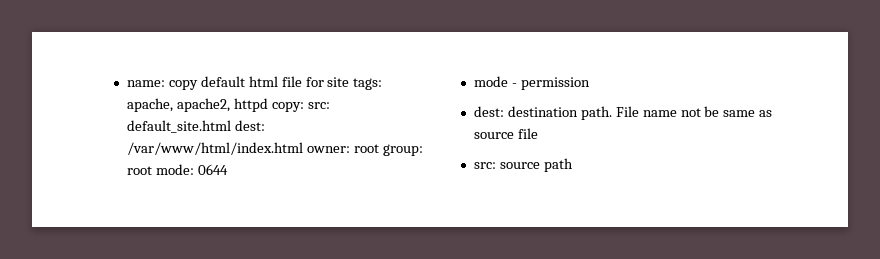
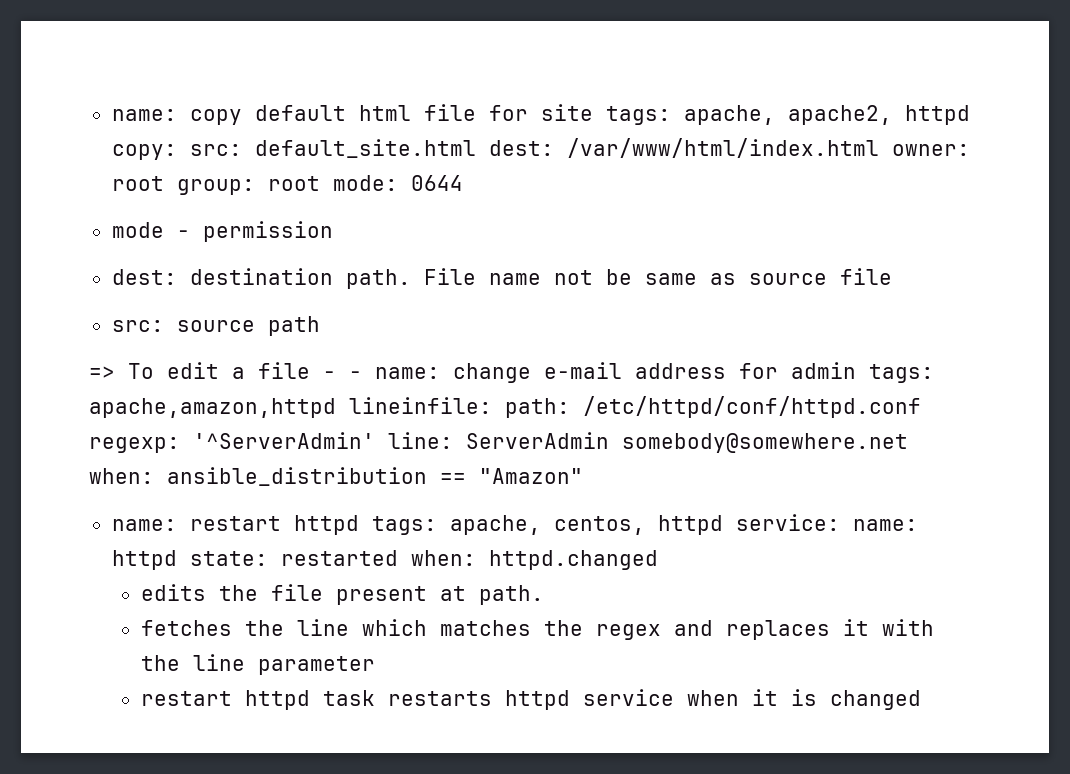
(573, 165) none -> [89,362,934,383] [89,396,921,418] [89,432,908,453] [89,467,583,486] [111,514,918,535] [111,550,658,570] [140,584,544,605] [140,619,934,640] [140,654,375,675] [140,689,921,710] // => To edit a file - - name: change e-mail address for admin tags: apache,amazon,httpd lineinfile: path: /etc/httpd/conf/httpd.conf regexp: '^ServerAdmin' line: ServerAdmin somebody@somewhere.net when: ansible_distribution == "Amazon" // name: restart httpd tags: apache, centos, httpd service: name: httpd state: restarted when: httpd.changed // edits the file present at path. // fetches the line which matches the regex and replaces it with the line parameter // restart httpd task restarts httpd service when it is changed

